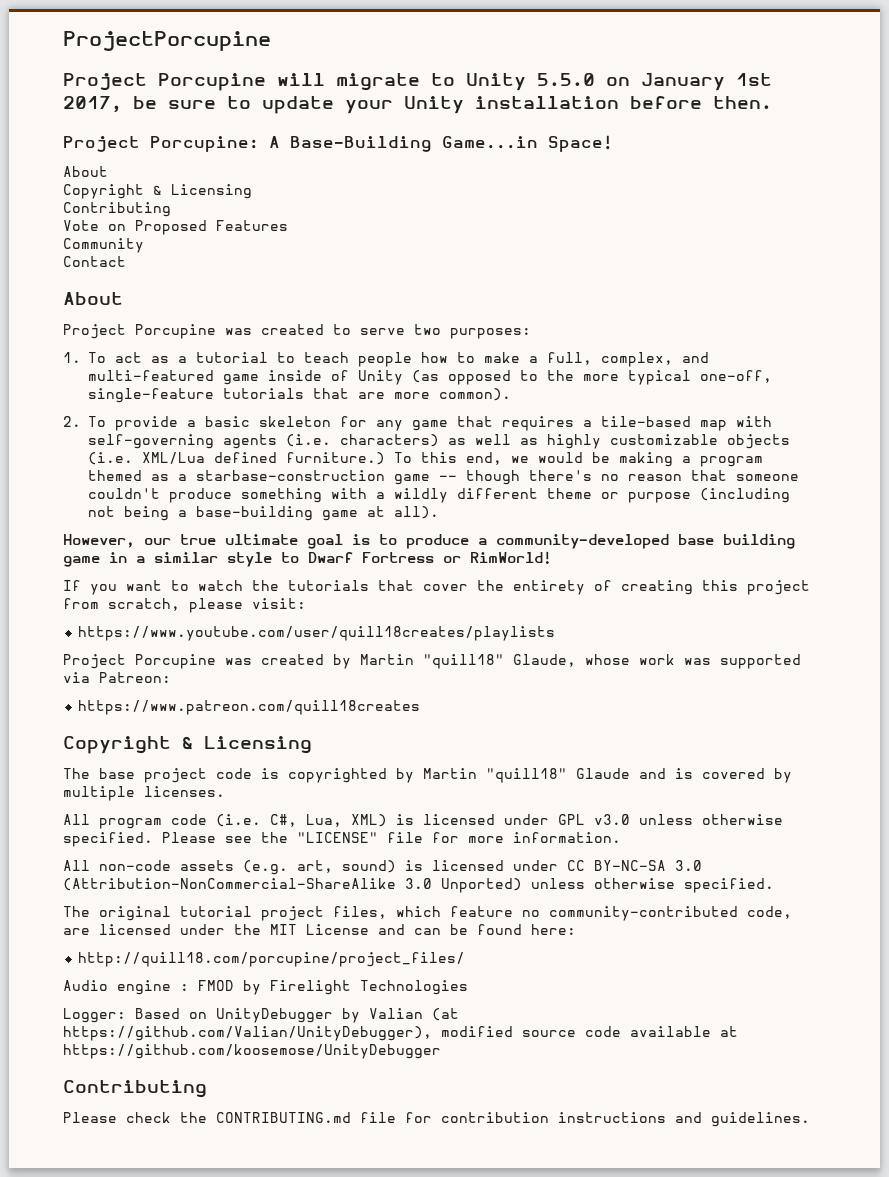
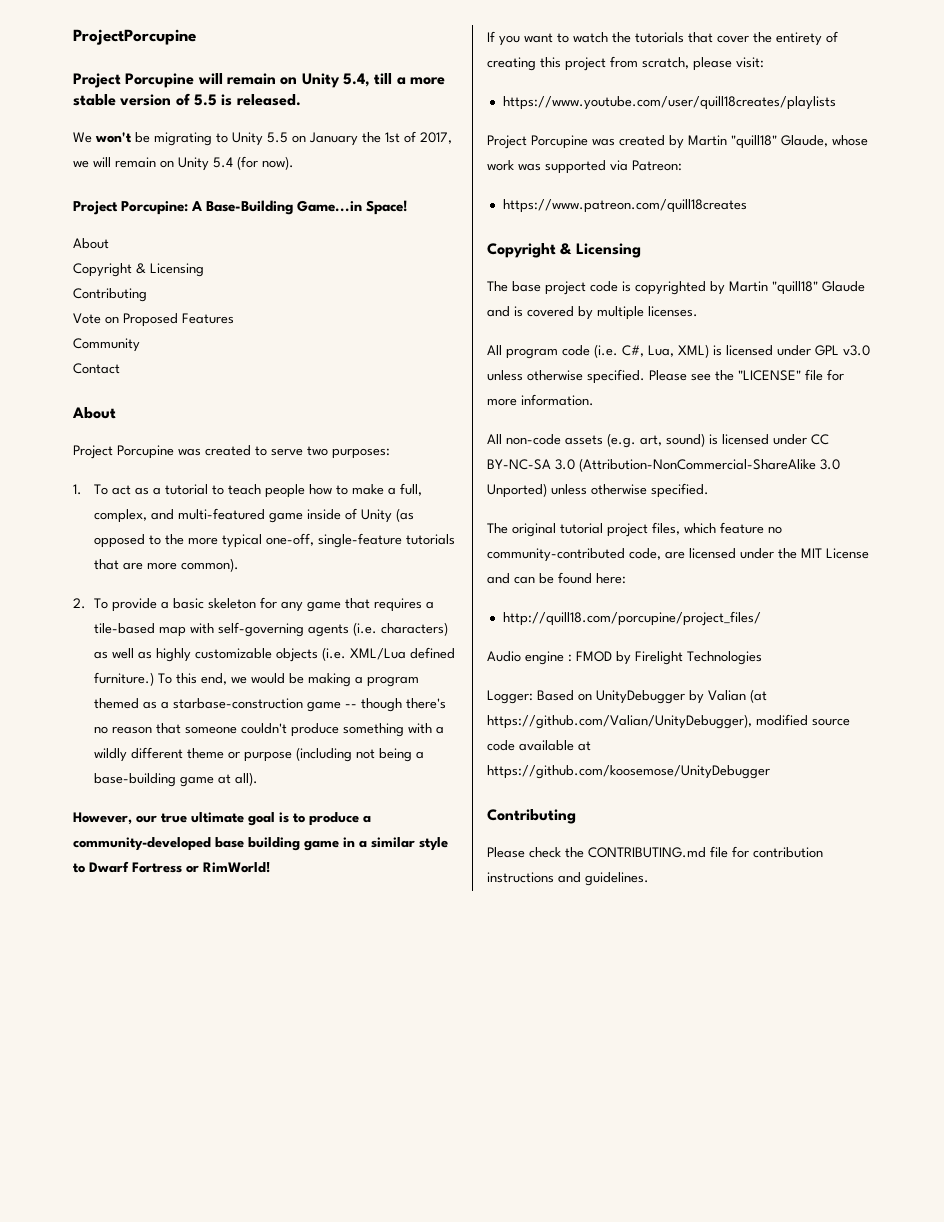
[336,73,420,91] migrate -> [226,73,445,88] [73,93,301,106] [73,132,212,146] remain on Unity 5.4, till a more stable version of 5.5 is released. // We won't be migrating
[537,73,595,86] 5.5.0 -> [267,132,288,143] 5.5
[736,73,772,86] [63,96,772,114] 1st 2017, be sure to update your Unity installation before then. -> [362,131,452,144] [73,156,294,171] the 1st of 2017, we will remain on Unity 5.4 (for now).

